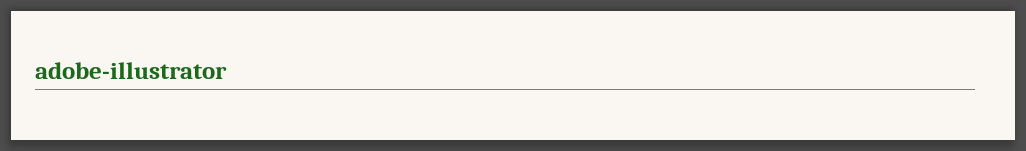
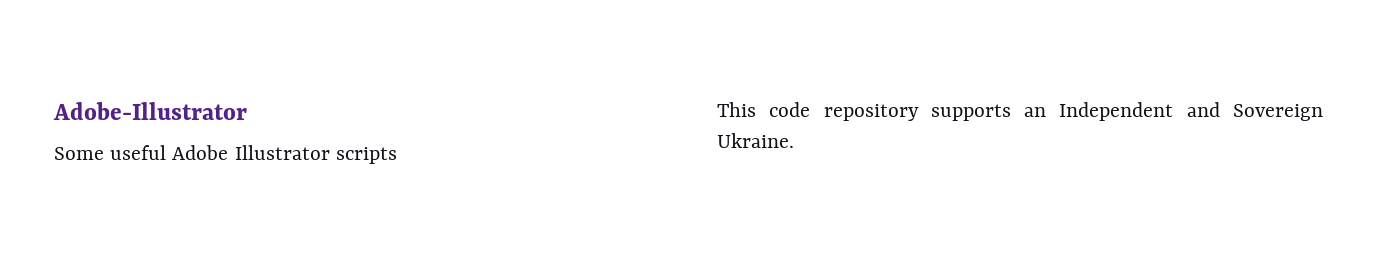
[35,62,227,79] adobe-illustrator -> [53,102,247,120] [54,145,397,164] [717,102,1323,121] [717,133,794,148] Adobe-Illustrator // Some useful Adobe Illustrator scripts // This code repository supports an Independent and Sovereign Ukraine.

